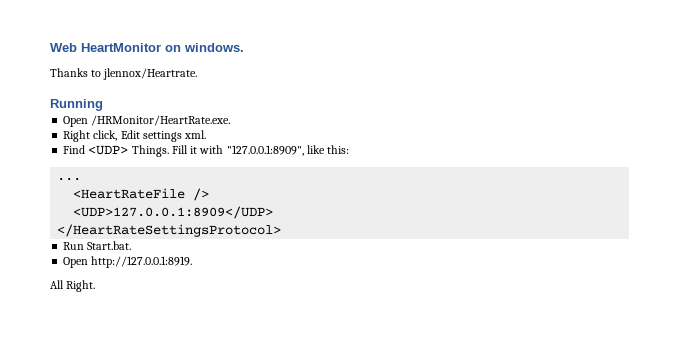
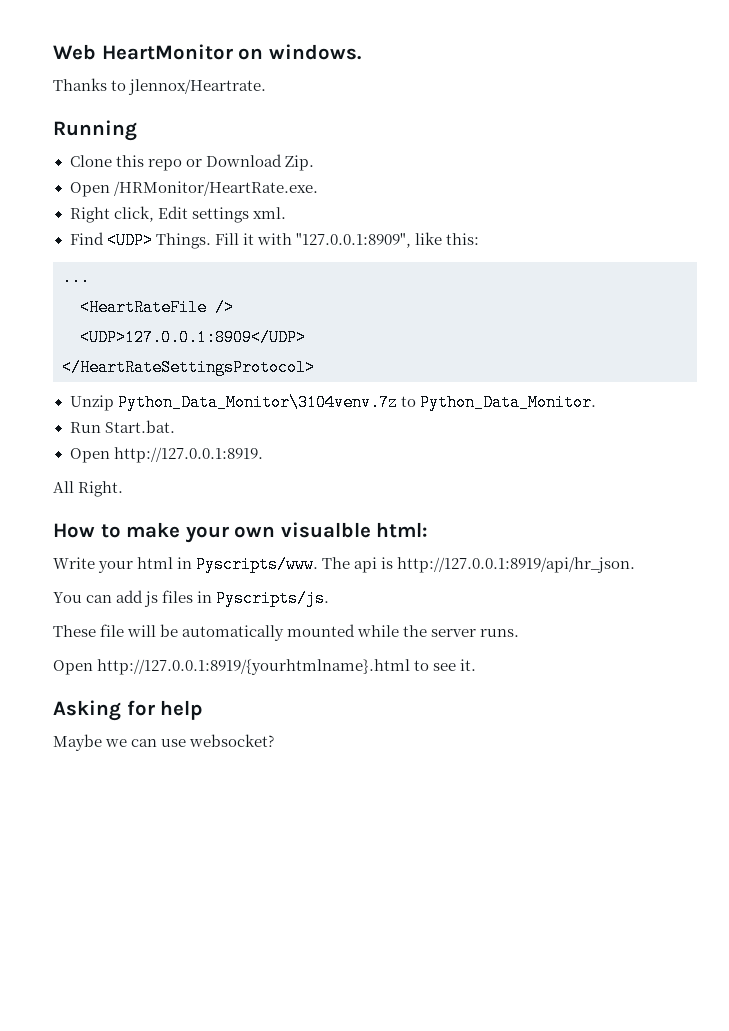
(103, 105) none -> [69,154,314,171] // Clone this repo or Download Zip.
(282, 230) none -> [69,394,596,411] // Unzip Python_Data_Monitor\3104venv.7z to Python_Data_Monitor.
(96, 286) none -> [53,522,429,543] [53,556,636,573] [53,590,330,607] [53,624,520,641] [53,659,477,675] [53,700,204,721] [53,734,275,751] // How to make your own visualble html: // Write your html in Pyscripts/www. The api is http://127.0.0.1:8919/api/hr_json. // You can add js files in Pyscripts/js. // These file will be automatically mounted while the server runs. // Open http://127.0.0.1:8919/{yourhtmlname}.html to see it. // Asking for help // Maybe we can use websocket?

